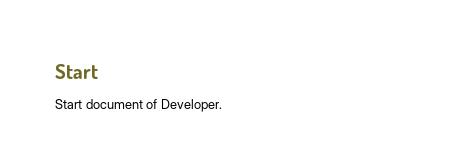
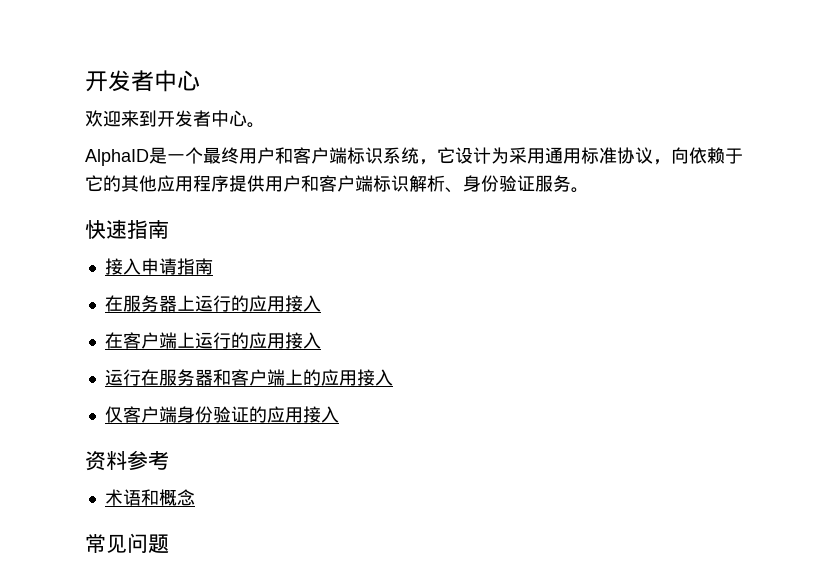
[55,64,98,79] [55,99,222,112] Start // Start document of Developer. -> [85,70,200,92] [85,110,265,128] [85,147,743,166] [85,175,589,193] [85,219,169,239] [104,258,213,275] [104,295,321,312] [104,332,321,349] [104,369,393,386] [104,406,339,423] [85,450,169,471] [104,489,195,506] [85,533,169,554] 开发者中心 // 欢迎来到开发者中心。 // AlphaID是一个最终用户和客户端标识系统，它设计为采用通用标准协议，向依赖于它的其他应用程序提供用户和客户端标识解析、身份验证服务。 // 快速指南 // 接入申请指南 // 在服务器上运行的应用接入 // 在客户端上运行的应用接入 // 运行在服务器和客户端上的应用接入 // 仅客户端身份验证的应用接入 // 资料参考 // 术语和概念 // 常见问题

